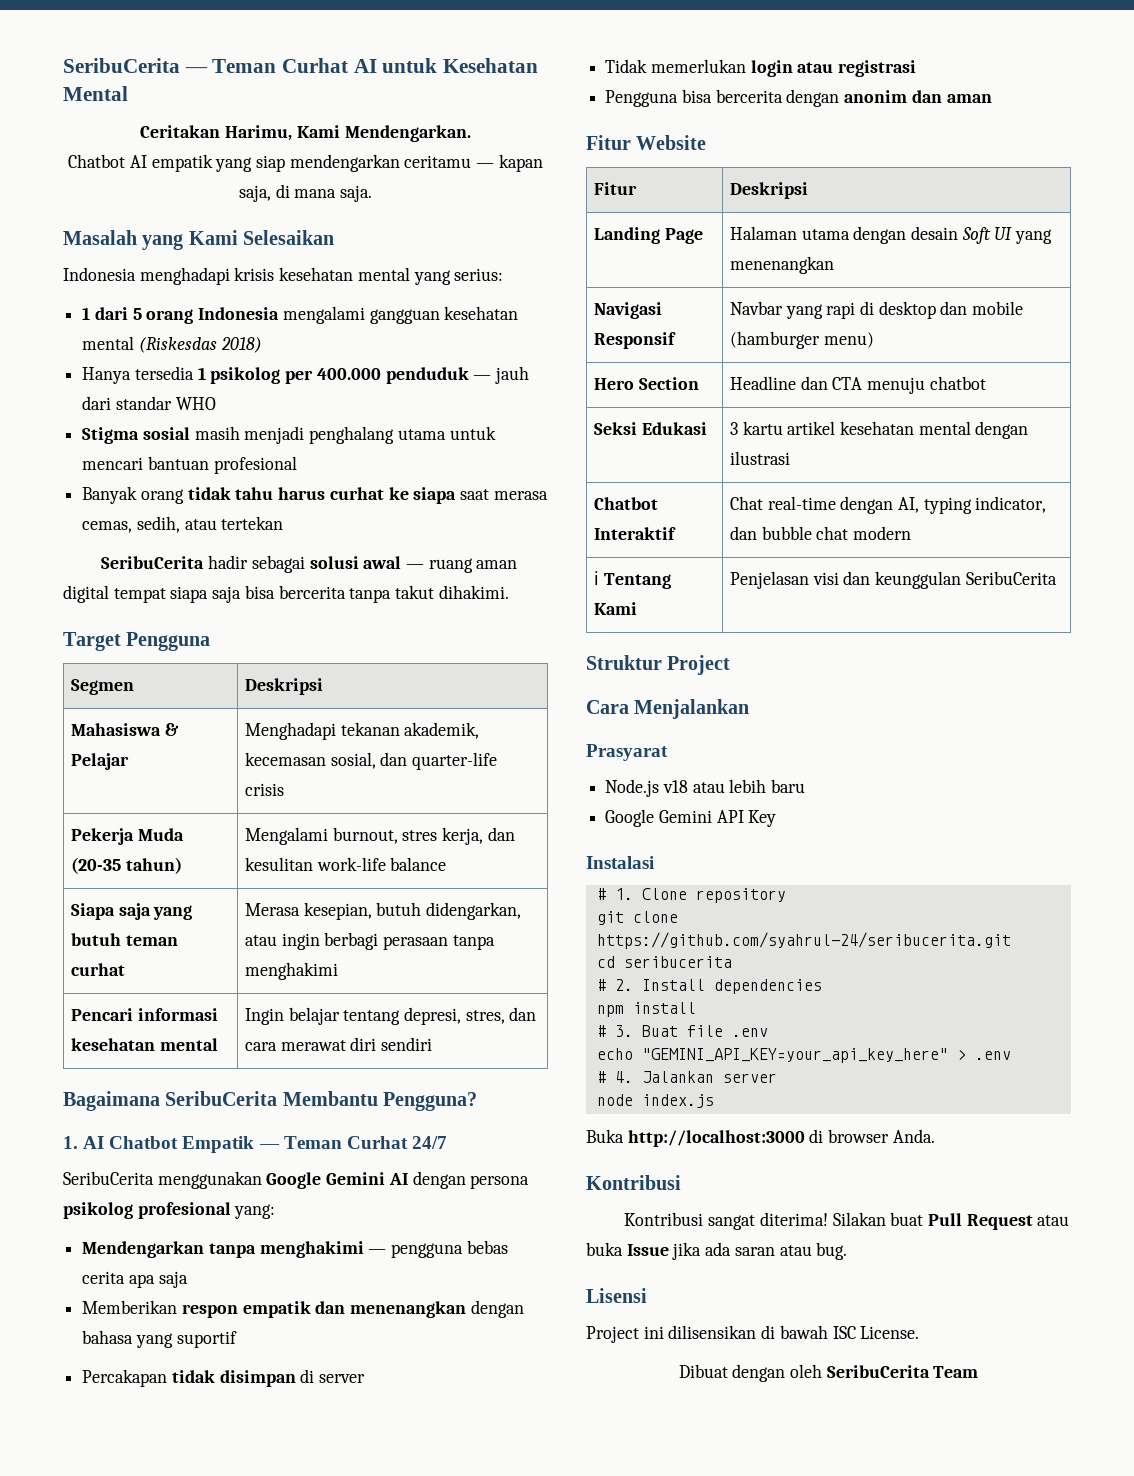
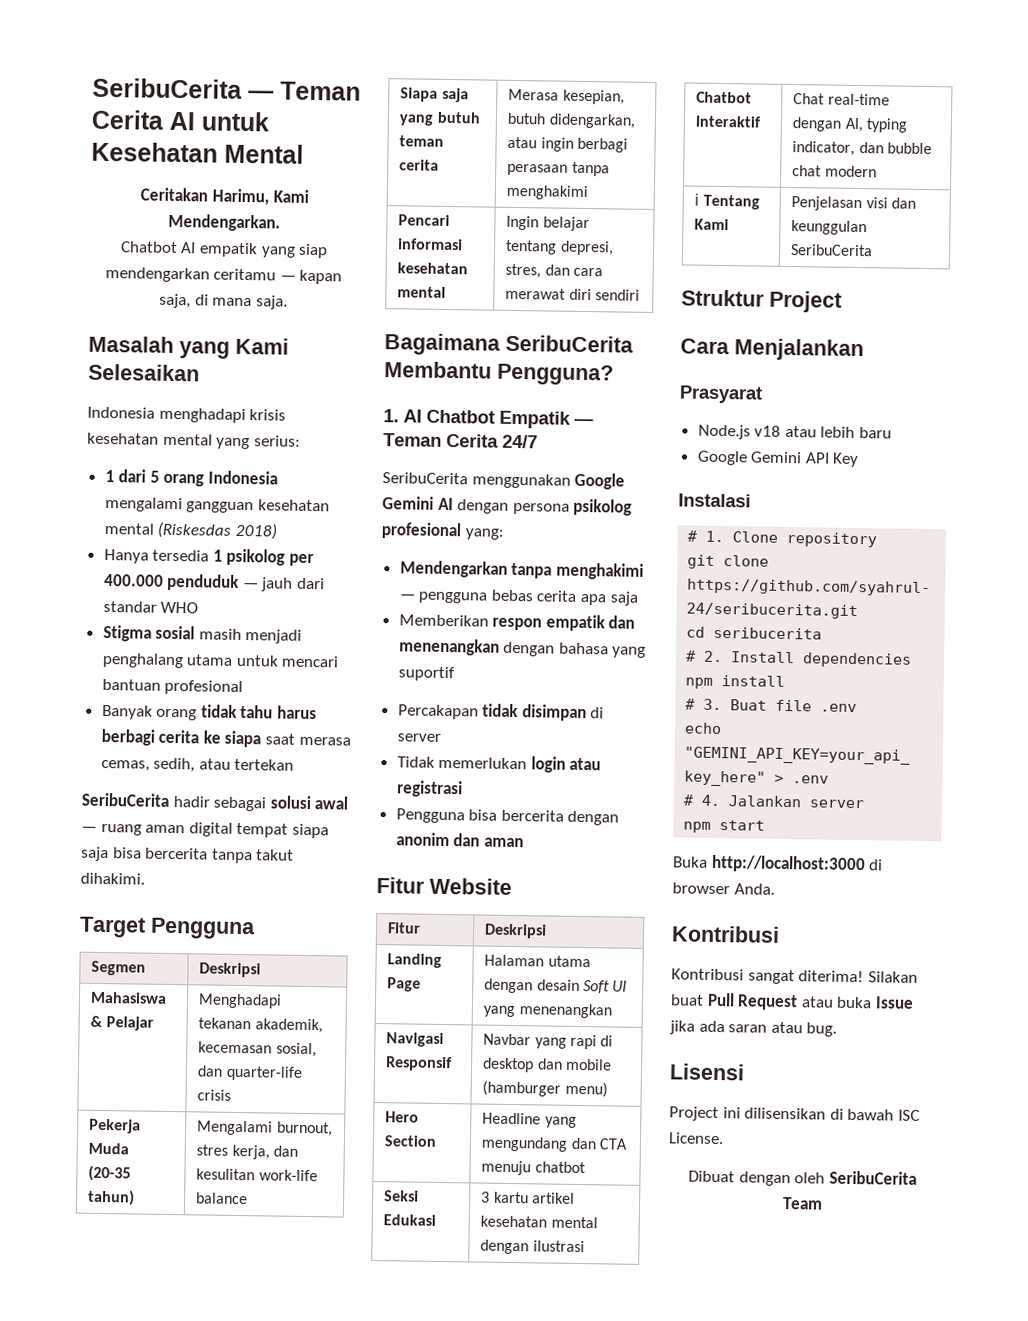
[282,58,349,73] Curhat -> [91,109,165,130] Cerita
[329,487,384,500] curhat -> [100,728,200,746] berbagi cerita
[70,963,125,976] curhat -> [399,159,440,171] cerita
[346,1136,408,1149] Curhat -> [446,433,499,448] Cerita
(796, 383) none -> [544,1116,577,1128] [481,1136,569,1152] yang mengundang
[596,1094,714,1108] node index.js -> [683,820,766,833] npm start

